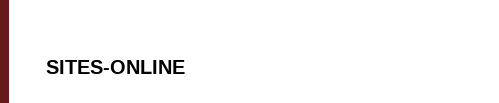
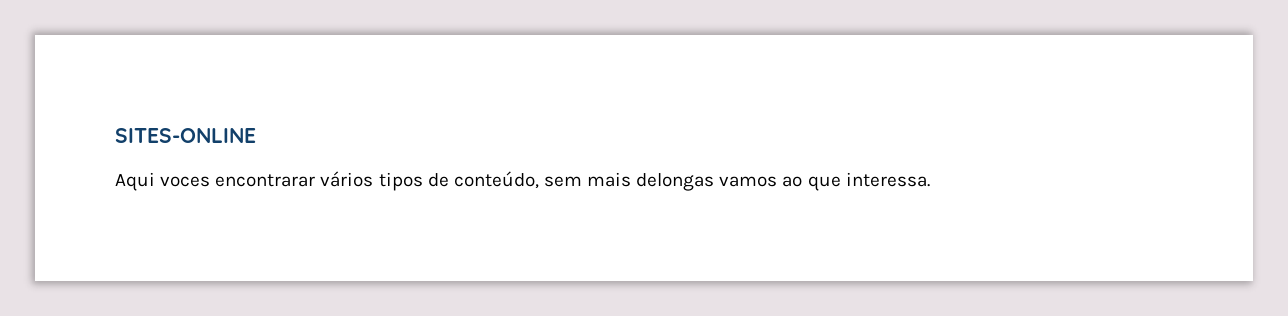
(185, 67) none -> [115,171,930,191] // Aqui voces encontrarar vários tipos de conteúdo, sem mais delongas vamos ao que interessa.

